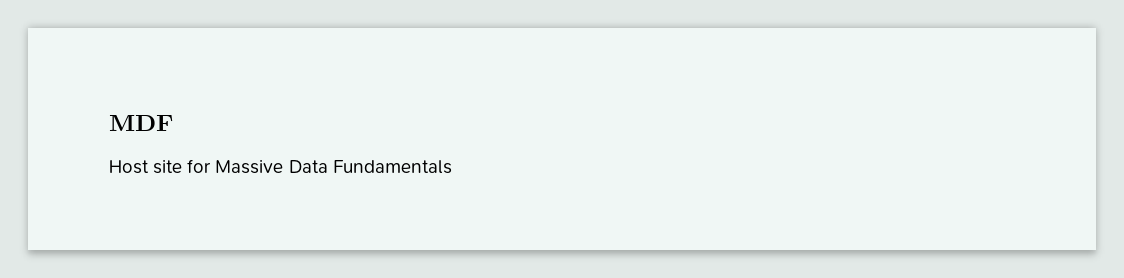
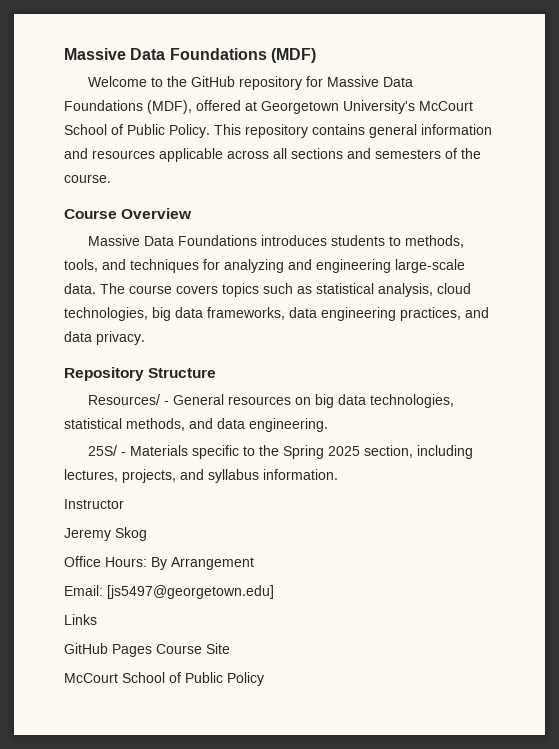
[109,115,173,131] [109,159,452,174] MDF // Host site for Massive Data Fundamentals -> [64,48,316,63] [88,76,414,90] [64,100,473,114] [64,124,492,138] [64,148,481,162] [64,174,111,183] [64,208,193,219] [88,235,465,248] [64,259,465,273] [64,283,471,297] [64,307,489,321] [64,331,145,345] [64,367,217,381] [88,394,455,408] [64,418,328,432] [88,445,474,459] [64,469,338,483] [64,499,124,509] [64,527,147,541] [64,556,254,570] [64,585,274,599] [64,614,97,625] [64,643,230,657] [64,672,264,686] Massive Data Foundations (MDF) // Welcome to the GitHub repository for Massive Data Foundations (MDF), offered at Georgetown University's McCourt School of Public Policy. This repository contains general information and resources applicable across all sections and semesters of the course. // Course Overview // Massive Data Foundations introduces students to methods, tools, and techniques for analyzing and engineering large-scale data. The course covers topics such as statistical analysis, cloud technologies, big data frameworks, data engineering practices, and data privacy. // Repository Structure // Resources/ - General resources on big data technologies, statistical methods, and data engineering. // 25S/ - Materials specific to the Spring 2025 section, including lectures, projects, and syllabus information. // Instructor // Jeremy Skog // Office Hours: By Arrangement // Email: [js5497@georgetown.edu] // Links // GitHub Pages Course Site // McCourt School of Public Policy

